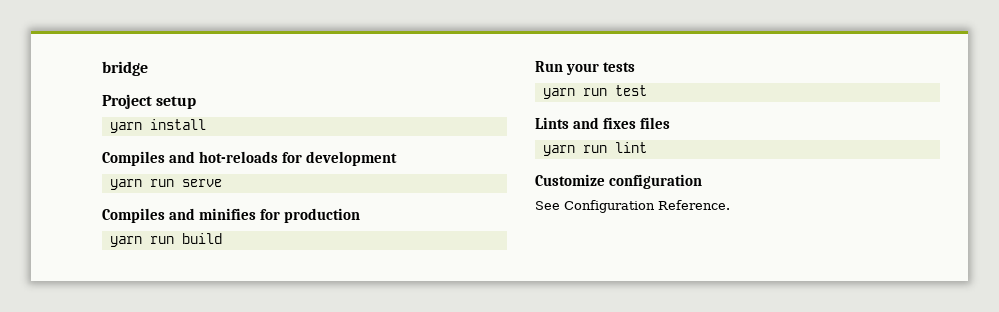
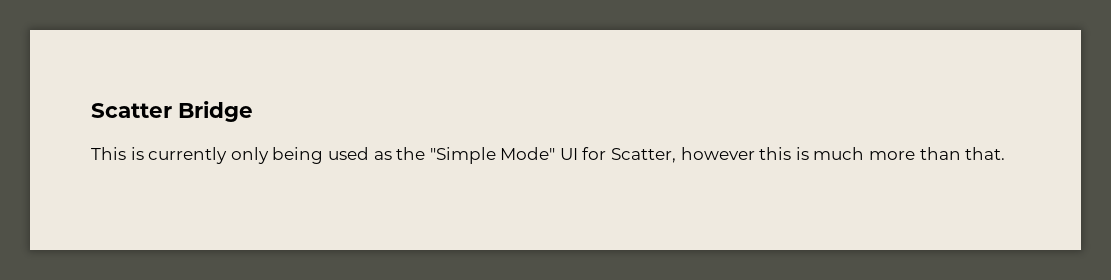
[102,61,148,76] [102,94,197,109] [109,119,206,133] [102,151,397,166] [109,179,222,190] [102,208,360,223] [109,233,222,247] [535,61,635,75] [542,85,647,99] [535,117,670,129] [542,142,647,156] [535,174,702,189] [535,200,730,213] bridge // Project setup // yarn install // Compiles and hot-reloads for development // yarn run serve // Compiles and minifies for production // yarn run build // Run your tests // yarn run test // Lints and fixes files // yarn run lint // Customize configuration // See Configuration Reference. -> [91,101,253,122] [91,147,1006,164] Scatter Bridge // This is currently only being used as the "Simple Mode" UI for Scatter, however this is much more than that.

